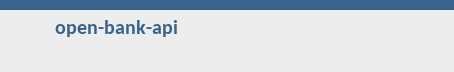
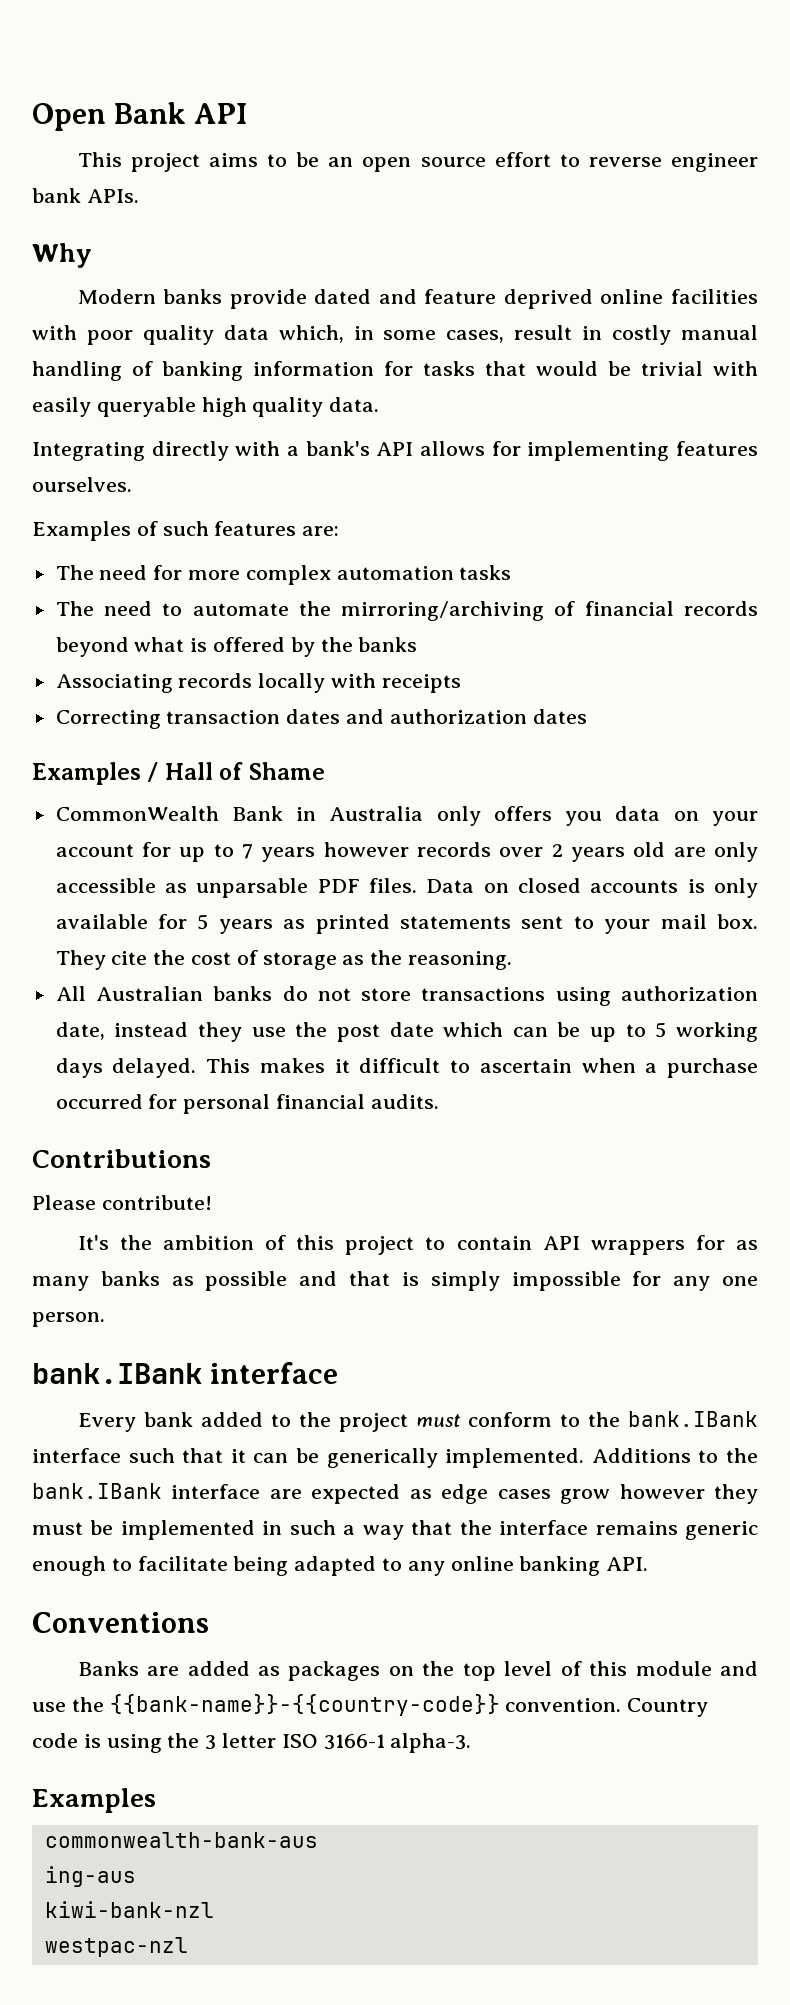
[55,20,178,37] open-bank-api -> [32,102,249,131] [77,152,759,172] [32,188,139,203] [32,243,92,268] [77,289,758,309] [32,325,758,345] [32,361,758,381] [32,397,380,417] [32,441,759,461] [32,477,132,492] [32,521,340,541] [55,565,512,585] [55,601,759,621] [55,637,418,657] [55,673,461,693] [55,709,587,729] [32,762,325,785] [55,806,759,826] [55,842,759,862] [55,878,758,898] [55,914,758,934] [55,950,513,970] [55,986,758,1006] [55,1022,758,1042] [55,1058,759,1078] [55,1094,439,1114] [32,1149,211,1168] [32,1195,212,1210] [77,1235,759,1255] [32,1271,759,1291] [32,1312,105,1327] [32,1362,339,1384] [77,1411,759,1432] [32,1448,759,1468] [32,1483,759,1504] [32,1520,758,1540] [32,1556,649,1576] [32,1612,209,1633] [77,1661,759,1681] [32,1694,709,1717] [32,1733,472,1753] [32,1788,156,1813] [44,1832,318,1848] [44,1866,136,1887] [44,1901,214,1918] [44,1937,188,1957] Open Bank API // This project aims to be an open source effort to reverse engineer bank APIs. // Why // Modern banks provide dated and feature deprived online facilities with poor quality data which, in some cases, result in costly manual handling of banking information for tasks that would be trivial with easily queryable high quality data. // Integrating directly with a bank's API allows for implementing features ourselves. // Examples of such features are: // The need for more complex automation tasks // The need to automate the mirroring/archiving of financial records beyond what is offered by the banks // Associating records locally with receipts // Correcting transaction dates and authorization dates // Examples / Hall of Shame // CommonWealth Bank in Australia only offers you data on your account for up to 7 years however records over 2 years old are only accessible as unparsable PDF files. Data on closed accounts is only available for 5 years as printed statements sent to your mail box. They cite the cost of storage as the reasoning. // All Australian banks do not store transactions using authorization date, instead they use the post date which can be up to 5 working days delayed. This makes it difficult to ascertain when a purchase occurred for personal financial audits. // Contributions // Please contribute! // It's the ambition of this project to contain API wrappers for as many banks as possible and that is simply impossible for any one person. // bank.IBank interface // Every bank added to the project must conform to the bank.IBank interface such that it can be generically implemented. Additions to the bank.IBank interface are expected as edge cases grow however they must be implemented in such a way that the interface remains generic enough to facilitate being adapted to any online banking API. // Conventions // Banks are added as packages on the top level of this module and use the {{bank-name}}-{{country-code}} convention. Country code is using the 3 letter ISO 3166-1 alpha-3. // Examples // commonwealth-bank-aus // ing-aus // kiwi-bank-nzl // westpac-nzl

